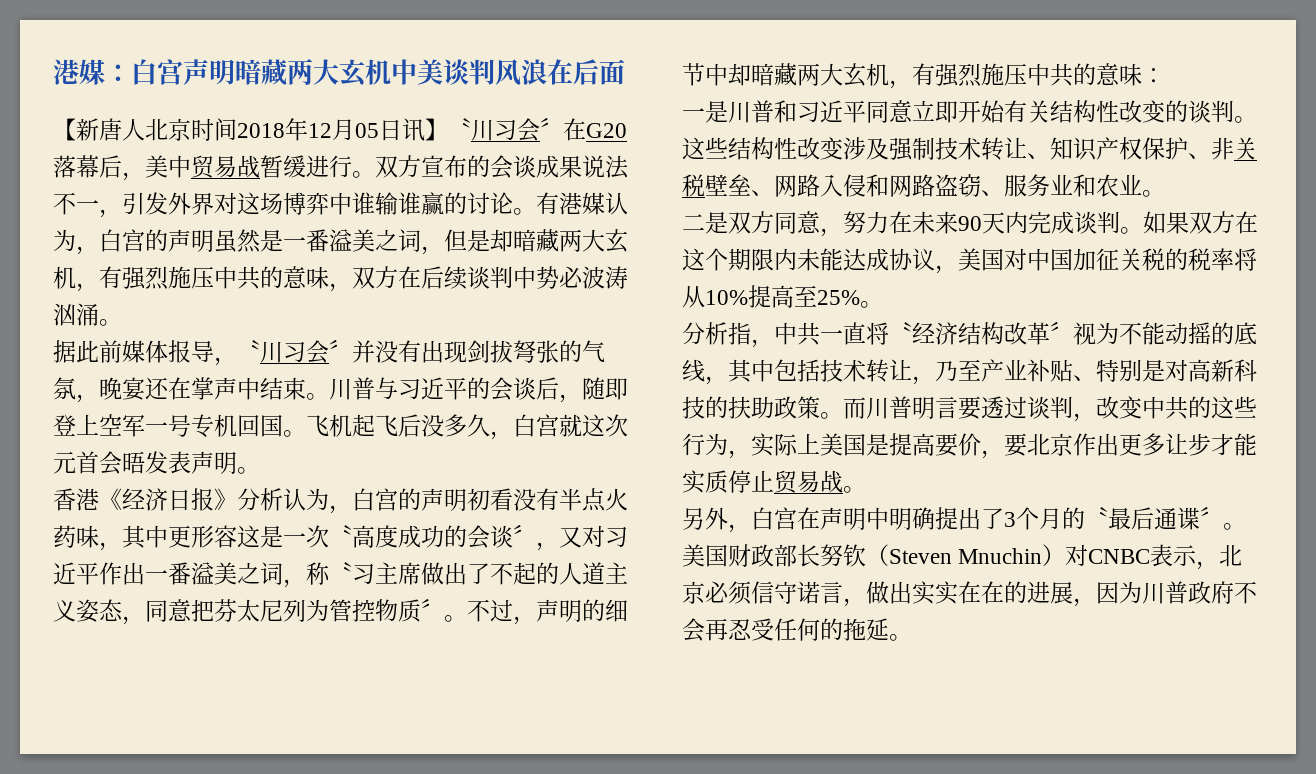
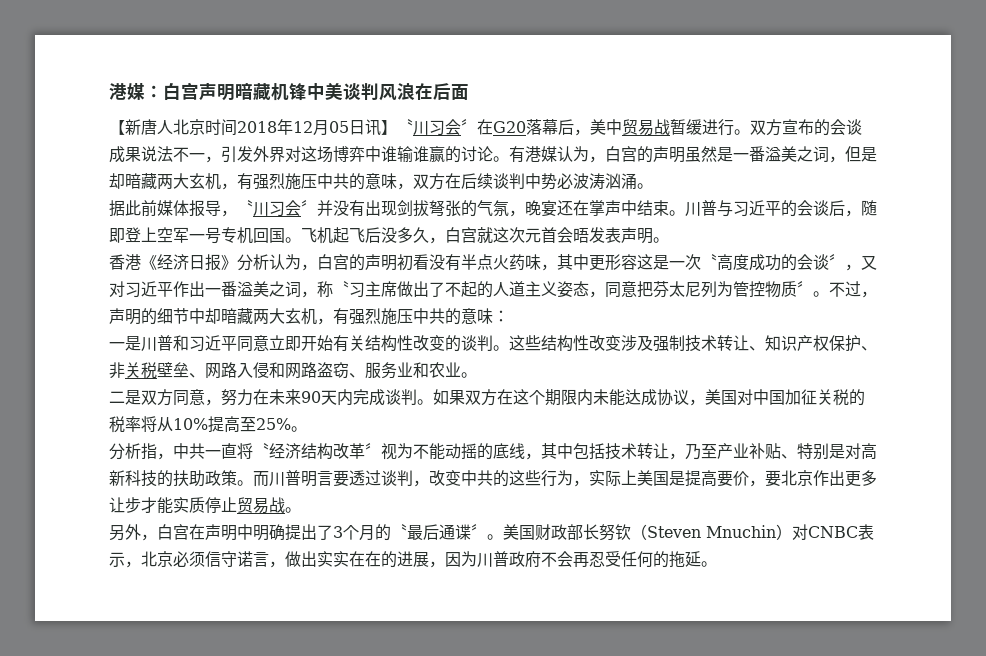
[287,59,391,87] 两大玄机 -> [271,83,307,101] 机锋

